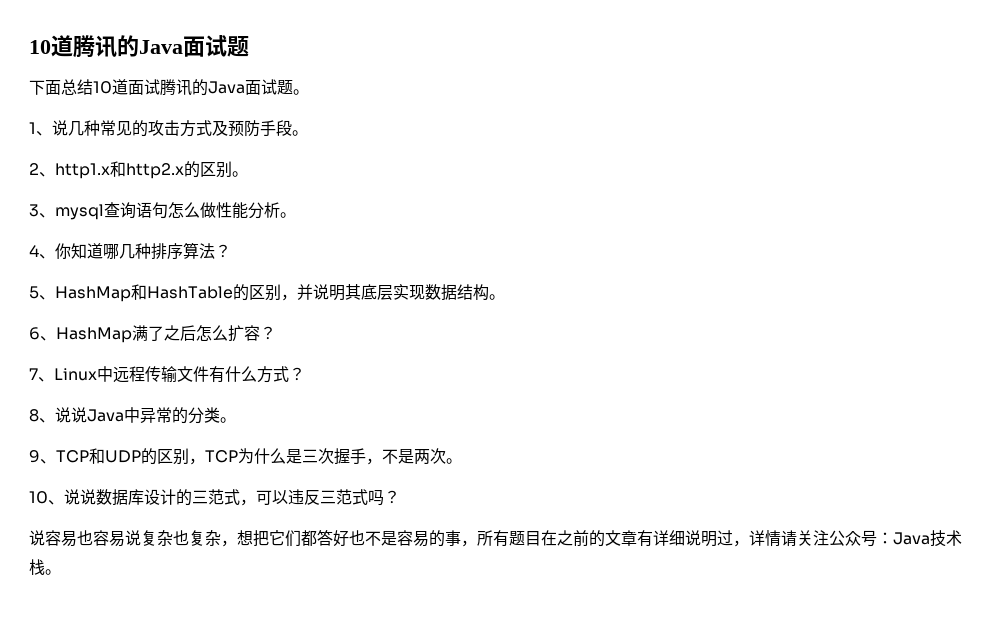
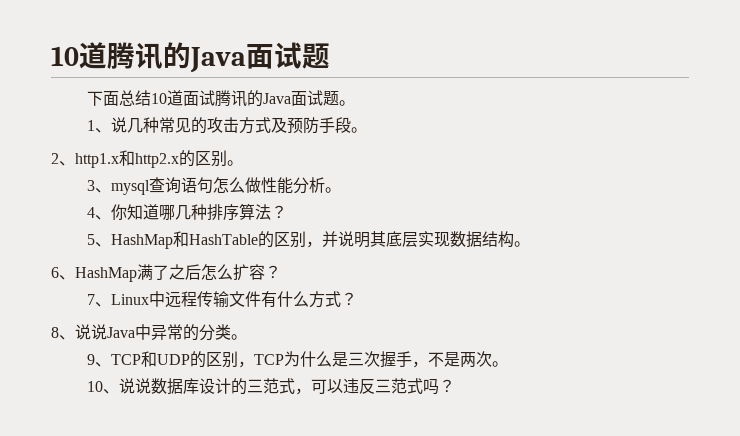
[29,530,962,547] [29,559,61,575] // 说容易也容易说复杂也复杂，想把它们都答好也不是容易的事，所有题目在之前的文章有详细说明过，详情请关注公众号：Java技术栈。 -> (456, 386) none

